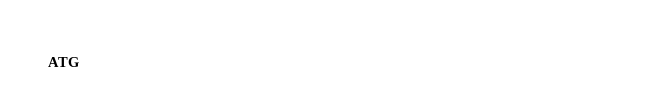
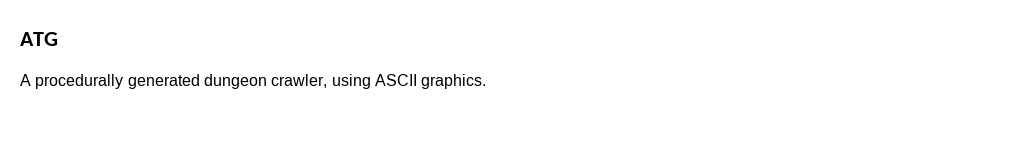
(79, 62) none -> [20,74,487,89] // A procedurally generated dungeon crawler, using ASCII graphics.

